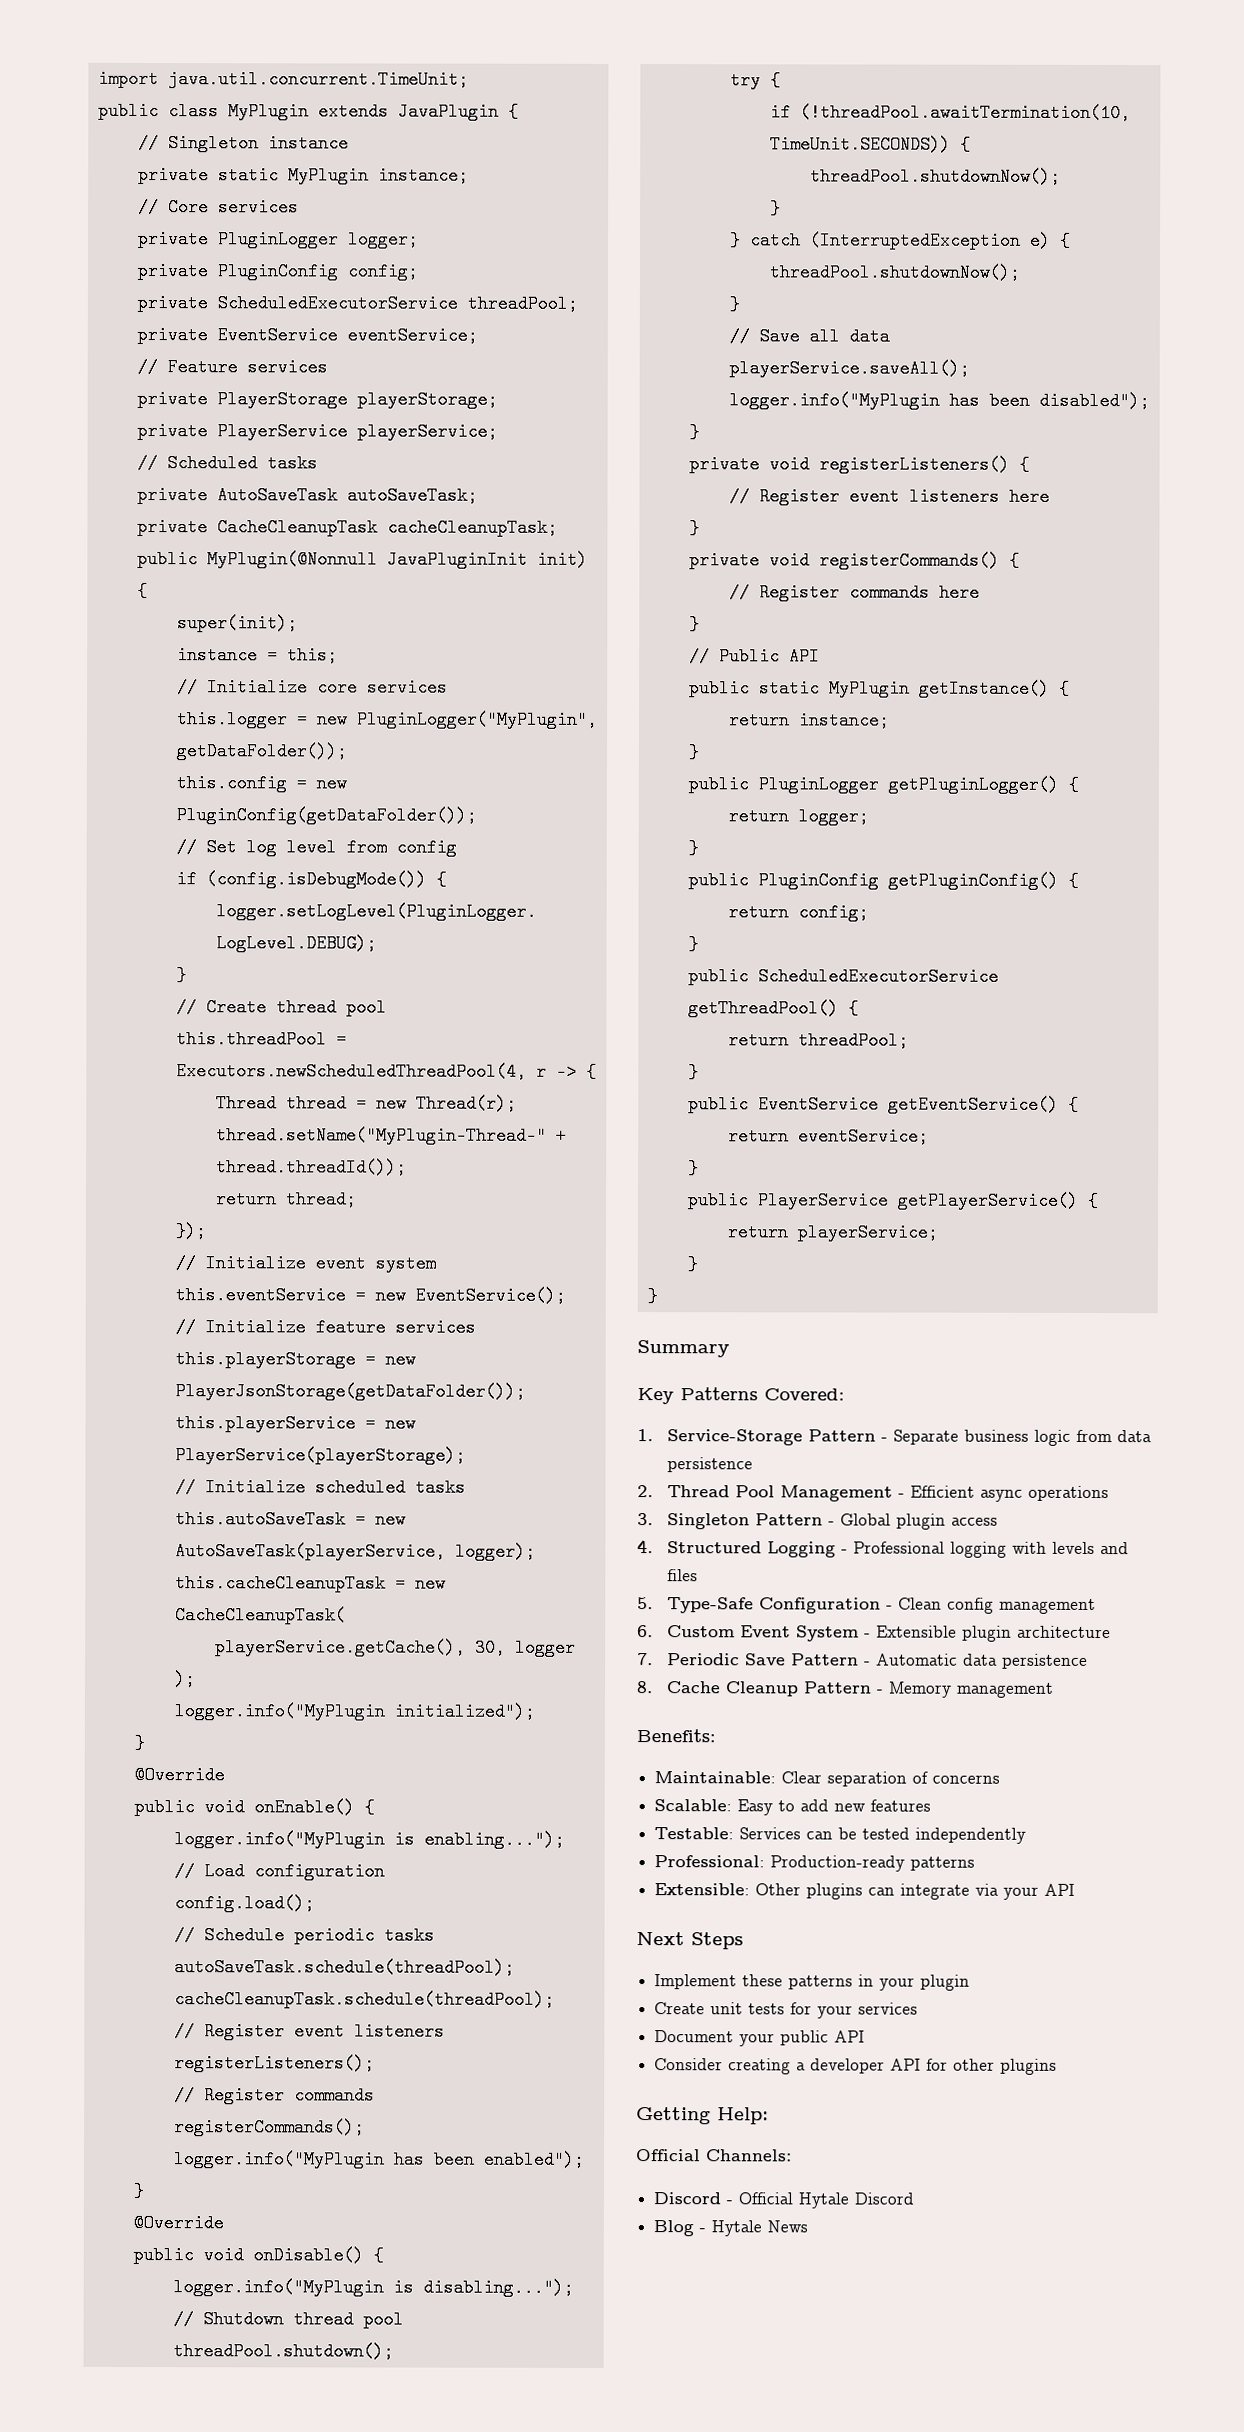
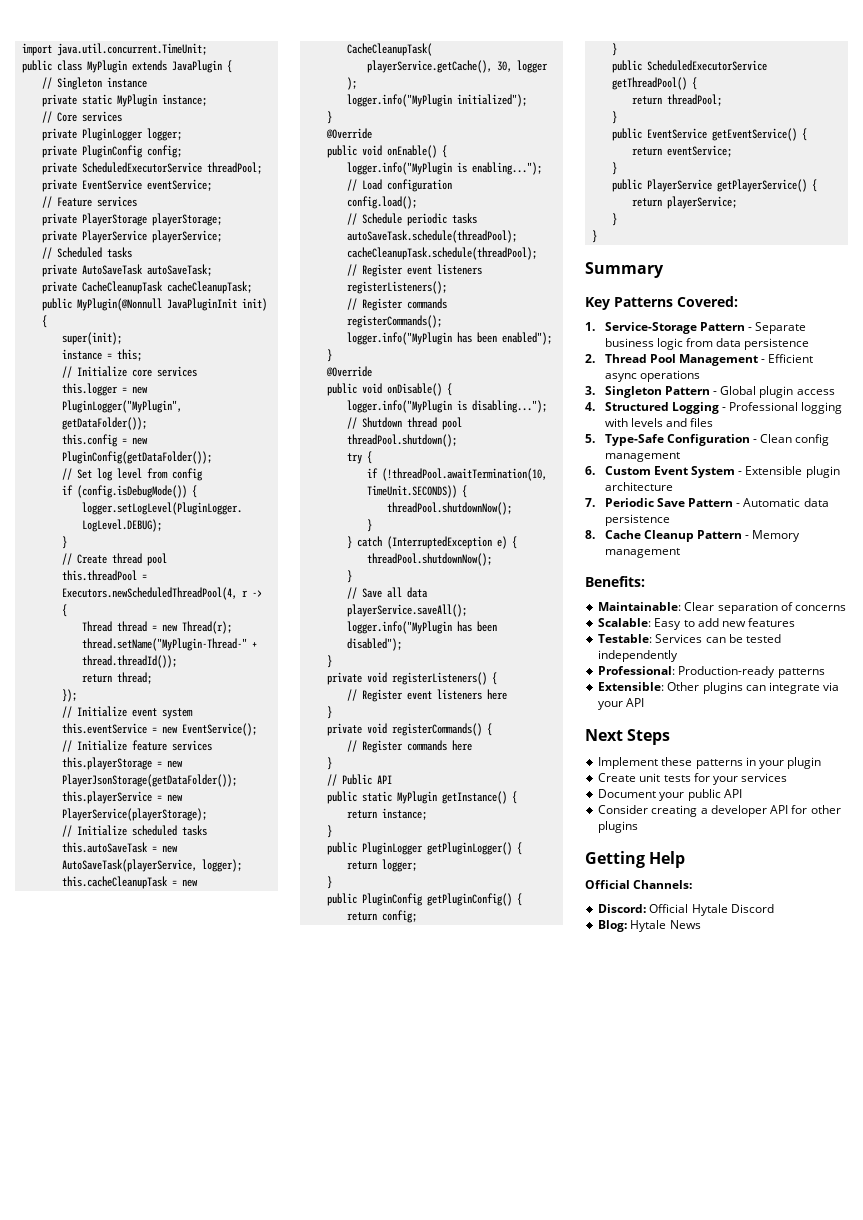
[717,2107,769,2125] Help: -> [649,851,686,868] Help
[653,2192,734,2205] Discord - -> [598,904,647,913] Discord:
[653,2220,707,2237] Blog - -> [598,920,628,932] Blog:

